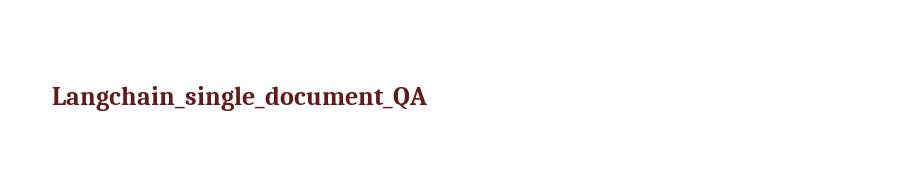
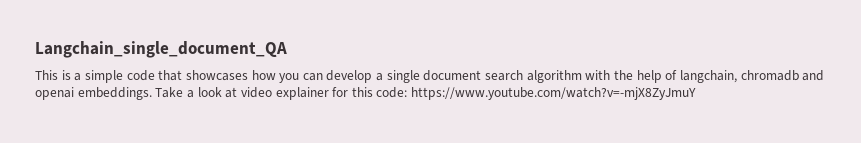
(428, 98) none -> [35,70,825,83] [35,87,697,100] // This is a simple code that showcases how you can develop a single document search algorithm with the help of langchain, chromadb and openai embeddings. Take a look at video explainer for this code: https://www.youtube.com/watch?v=-mjX8ZyJmuY

